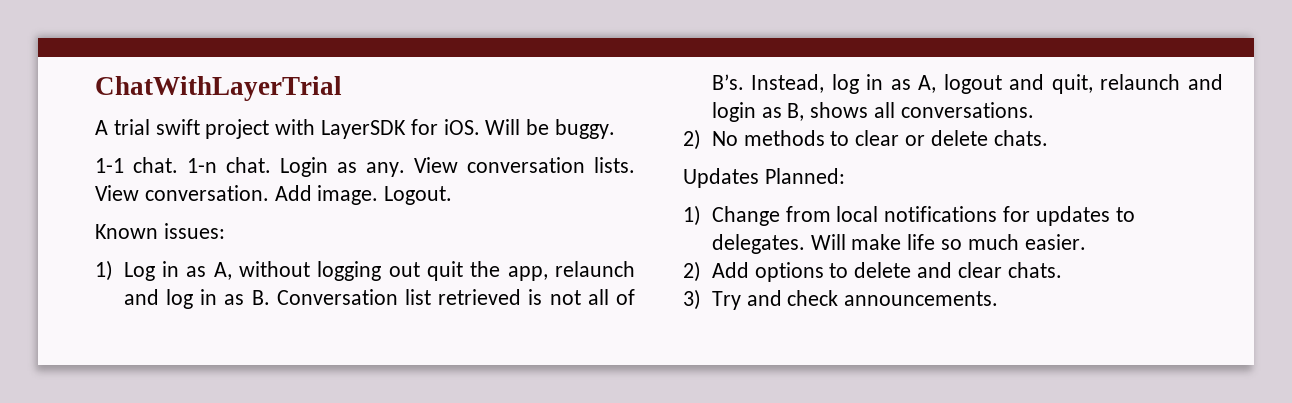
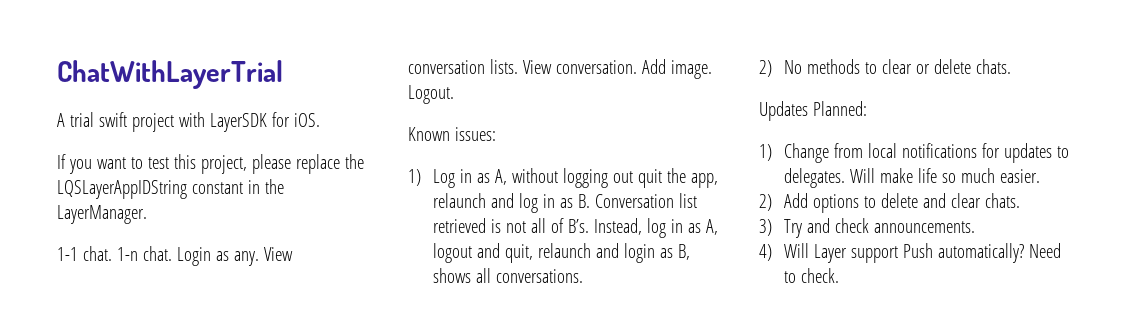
[485,119,616,139] Will be buggy. -> [57,154,364,174] [57,179,284,199] [57,205,147,224] // If you want to test this project, please replace the LQSLayerAppIDString constant in the LayerManager.
(999, 298) none -> [759,243,1062,263] [784,268,840,283] // 4) Will Layer support Push automatically? Need to check.

